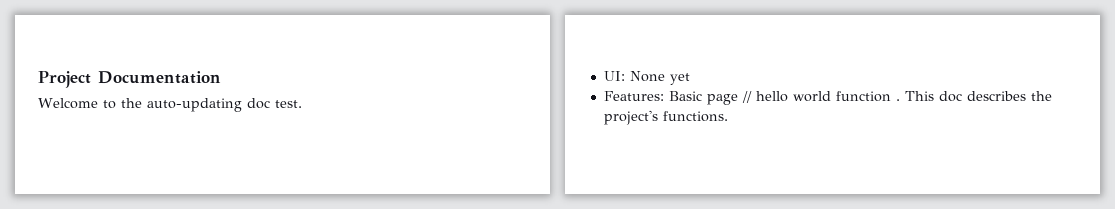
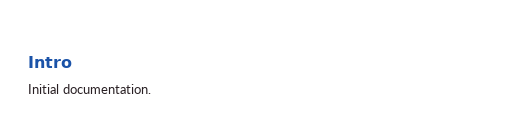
[38,71,221,88] [38,98,302,112] [603,71,690,85] [603,91,1052,105] [603,110,728,125] Project Documentation // Welcome to the auto-updating doc test. // UI: None yet // Features: Basic page // hello world function . This doc describes the project's functions. -> [28,56,72,68] [28,84,151,94] Intro // Initial documentation.

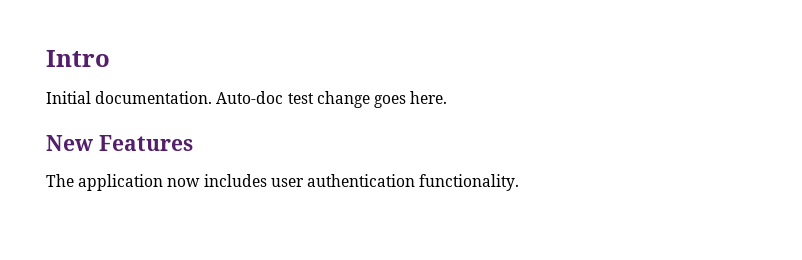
(151, 89) none -> [216,91,448,108] [46,135,193,151] [46,174,520,191] Auto-doc test change goes here. // New Features // The application now includes user authentication functionality.

